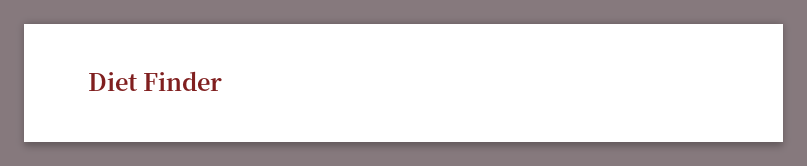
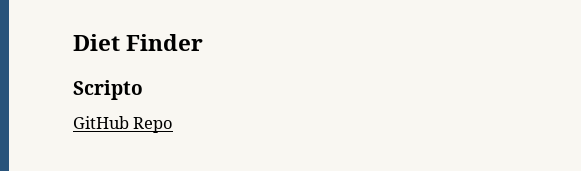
(223, 81) none -> [73,80,143,100] [73,116,174,133] // Scripto // GitHub Repo

